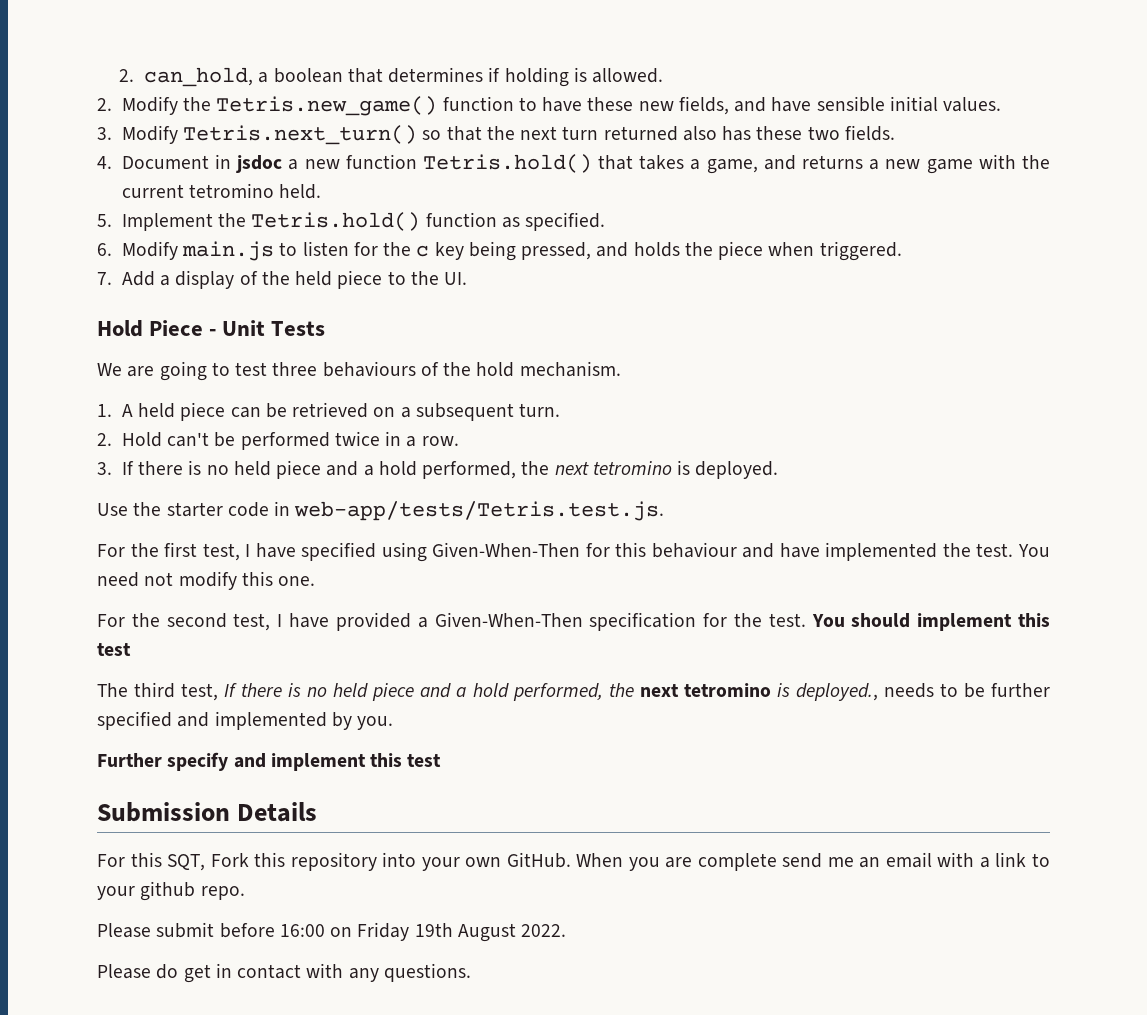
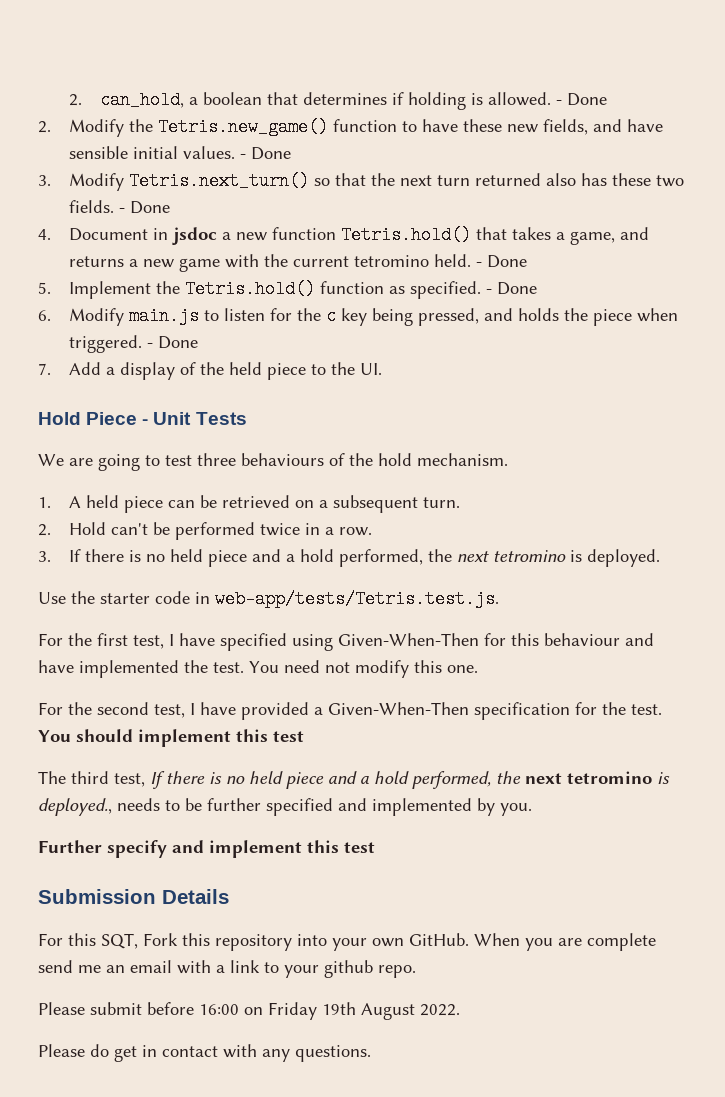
(664, 75) none -> [555,93,607,106] - Done
(1002, 104) none -> [239,147,291,160] - Done
(895, 133) none -> [118,201,170,214] - Done
(322, 191) none -> [475,255,527,268] - Done
(606, 221) none -> [485,282,537,295] - Done
(902, 251) none -> [146,336,198,349] - Done

